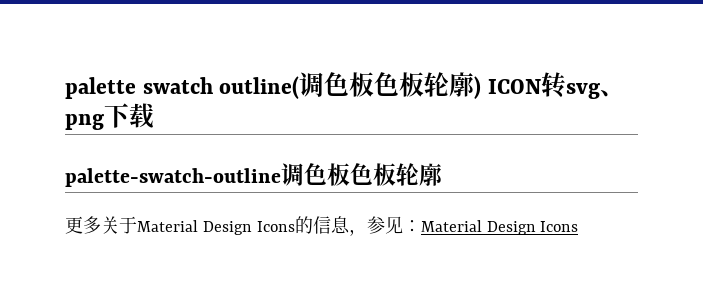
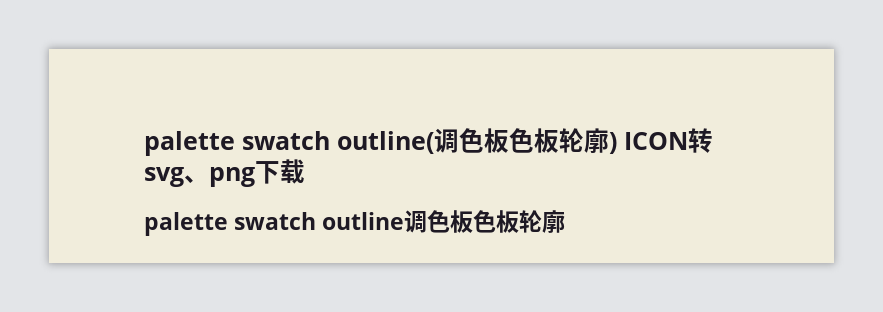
[65,163,442,187] [65,216,579,236] palette-swatch-outline调色板色板轮廓 // 更多关于Material Design Icons的信息，参见：Material Design Icons -> [144,210,566,236] palette swatch outline调色板色板轮廓

